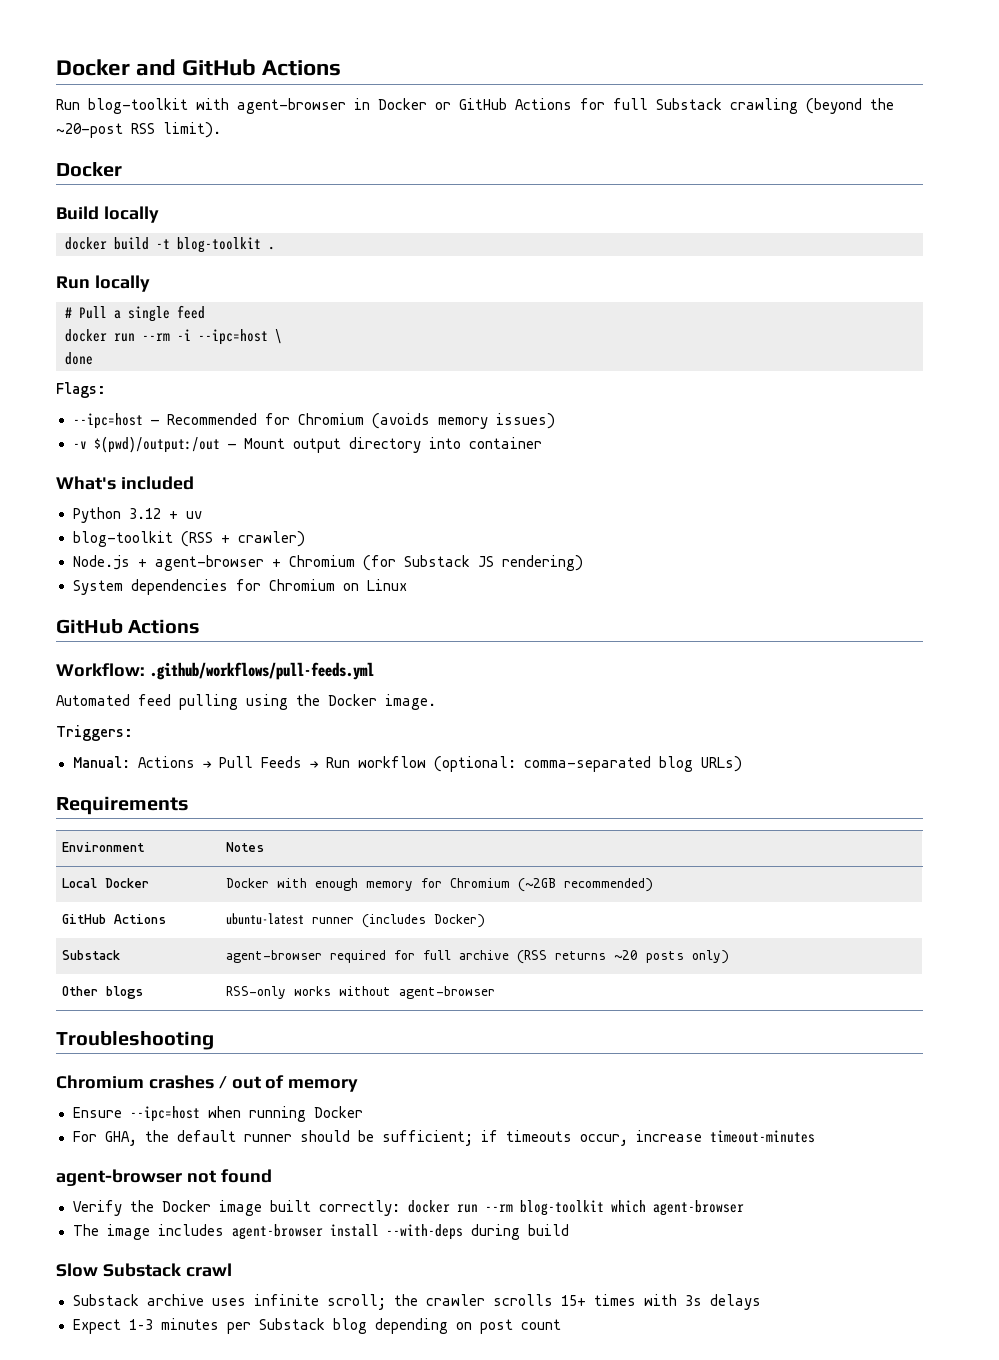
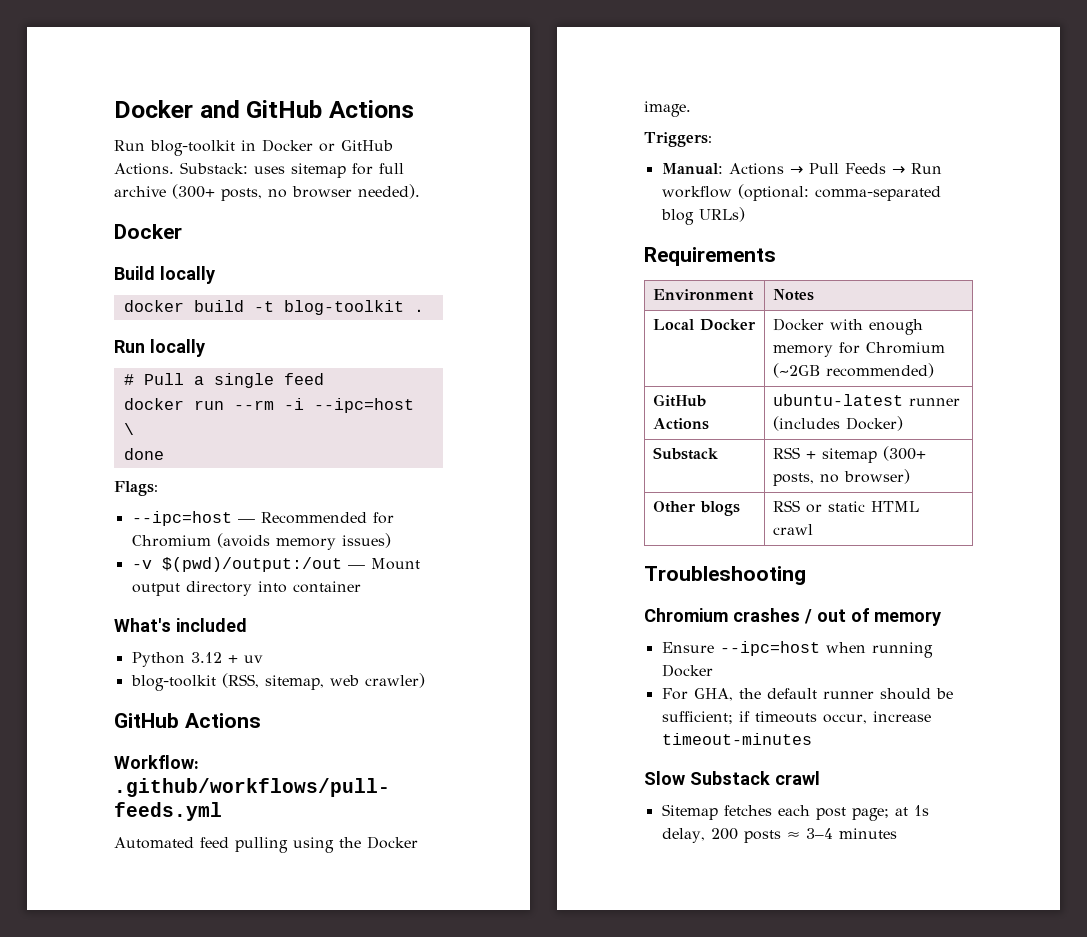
[196,98,346,114] with agent-browser -> (235, 148) none
[515,98,894,114] [56,122,221,138] Actions for full Substack crawling (beyond the ~20-post RSS limit). -> [114,162,404,178] [114,184,420,201] Actions. Substack: uses sitemap for full archive (300+ posts, no browser needed).
[180,531,305,547] [72,555,583,571] [72,579,407,595] (RSS + crawler) // Node.js + agent-browser + Chromium (for Substack JS rendering) // System dependencies for Chromium on Linux -> [221,673,425,690] (RSS, sitemap, web crawler)
[226,950,730,964] [62,986,144,999] [226,986,496,999] agent-browser required for full archive (RSS returns ~20 posts only) // Other blogs | RSS-only works without agent-browser -> [772,446,926,463] [772,469,910,486] [652,501,740,516] [772,500,919,513] [772,524,813,535] RSS + sitemap (300+ posts, no browser) // Other blogs | RSS or static HTML crawl
[56,1169,272,1186] [72,1200,744,1216] [72,1224,569,1240] [56,1263,232,1277] [72,1294,761,1310] [72,1318,561,1334] agent-browser not found // Verify the Docker image built correctly: docker run --rm blog-toolkit which agent-browser // The image includes agent-browser install --with-deps during build // Slow Substack crawl // Substack archive uses infinite scroll; the crawler scrolls 15+ times with 3s delays // Expect 1–3 minutes per Substack blog depending on post count -> [644,771,820,785] [661,804,929,821] [661,828,897,843] Slow Substack crawl // Sitemap fetches each post page; at 1s delay, 200 posts ≈ 3–4 minutes

